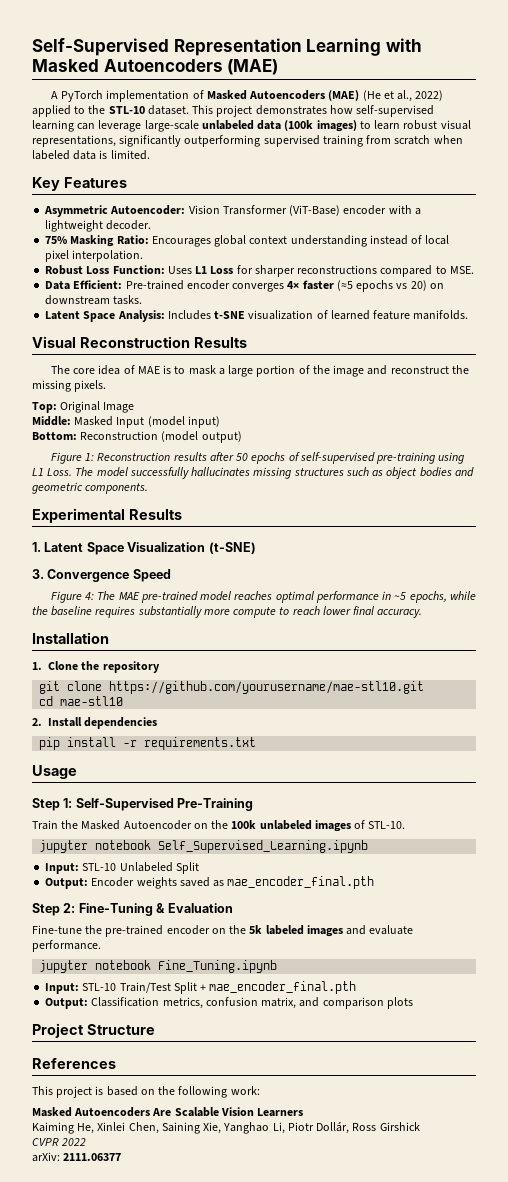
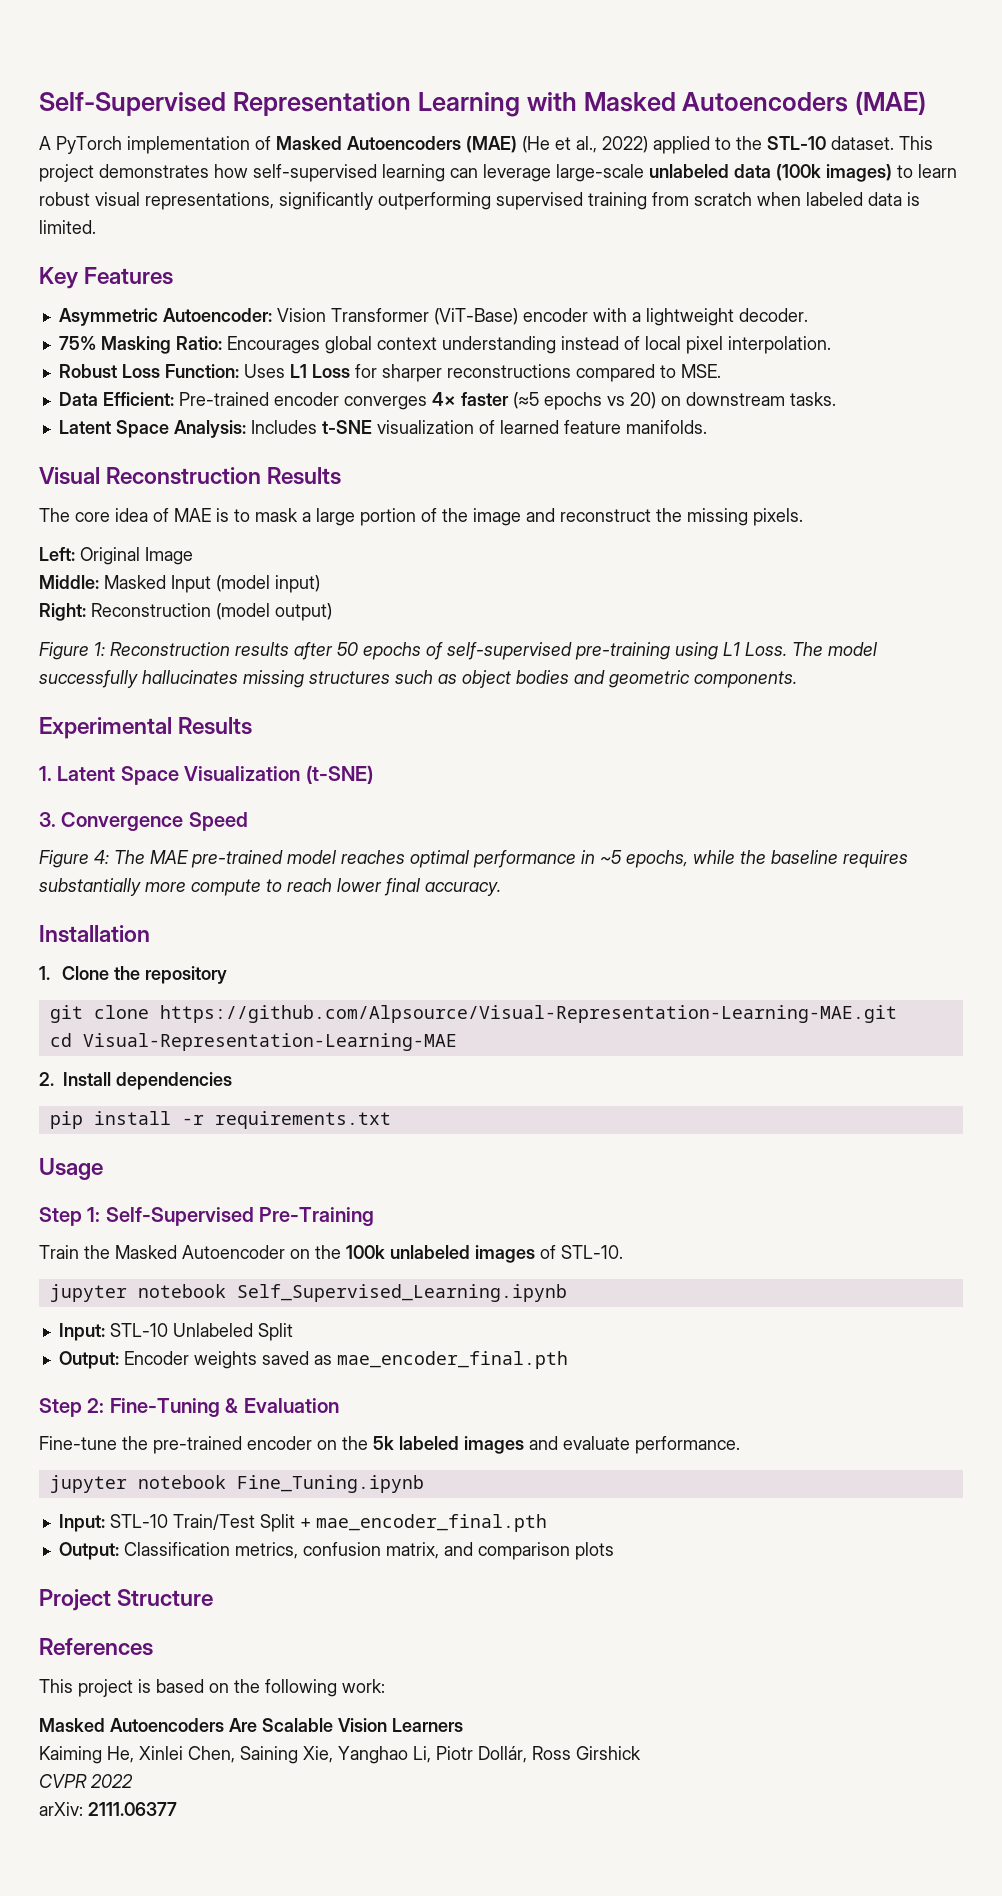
[32,402,57,413] Top: -> [39,547,75,561] Left:
[32,432,77,440] Bottom: -> [39,603,86,621] Right:
[109,681,425,694] https://github.com/yourusername/mae-stl10.git -> [159,1005,897,1023] https://github.com/Alpsource/Visual-Representation-Learning-MAE.git
[60,696,124,706] mae-stl10 -> [82,1033,457,1051] Visual-Representation-Learning-MAE

